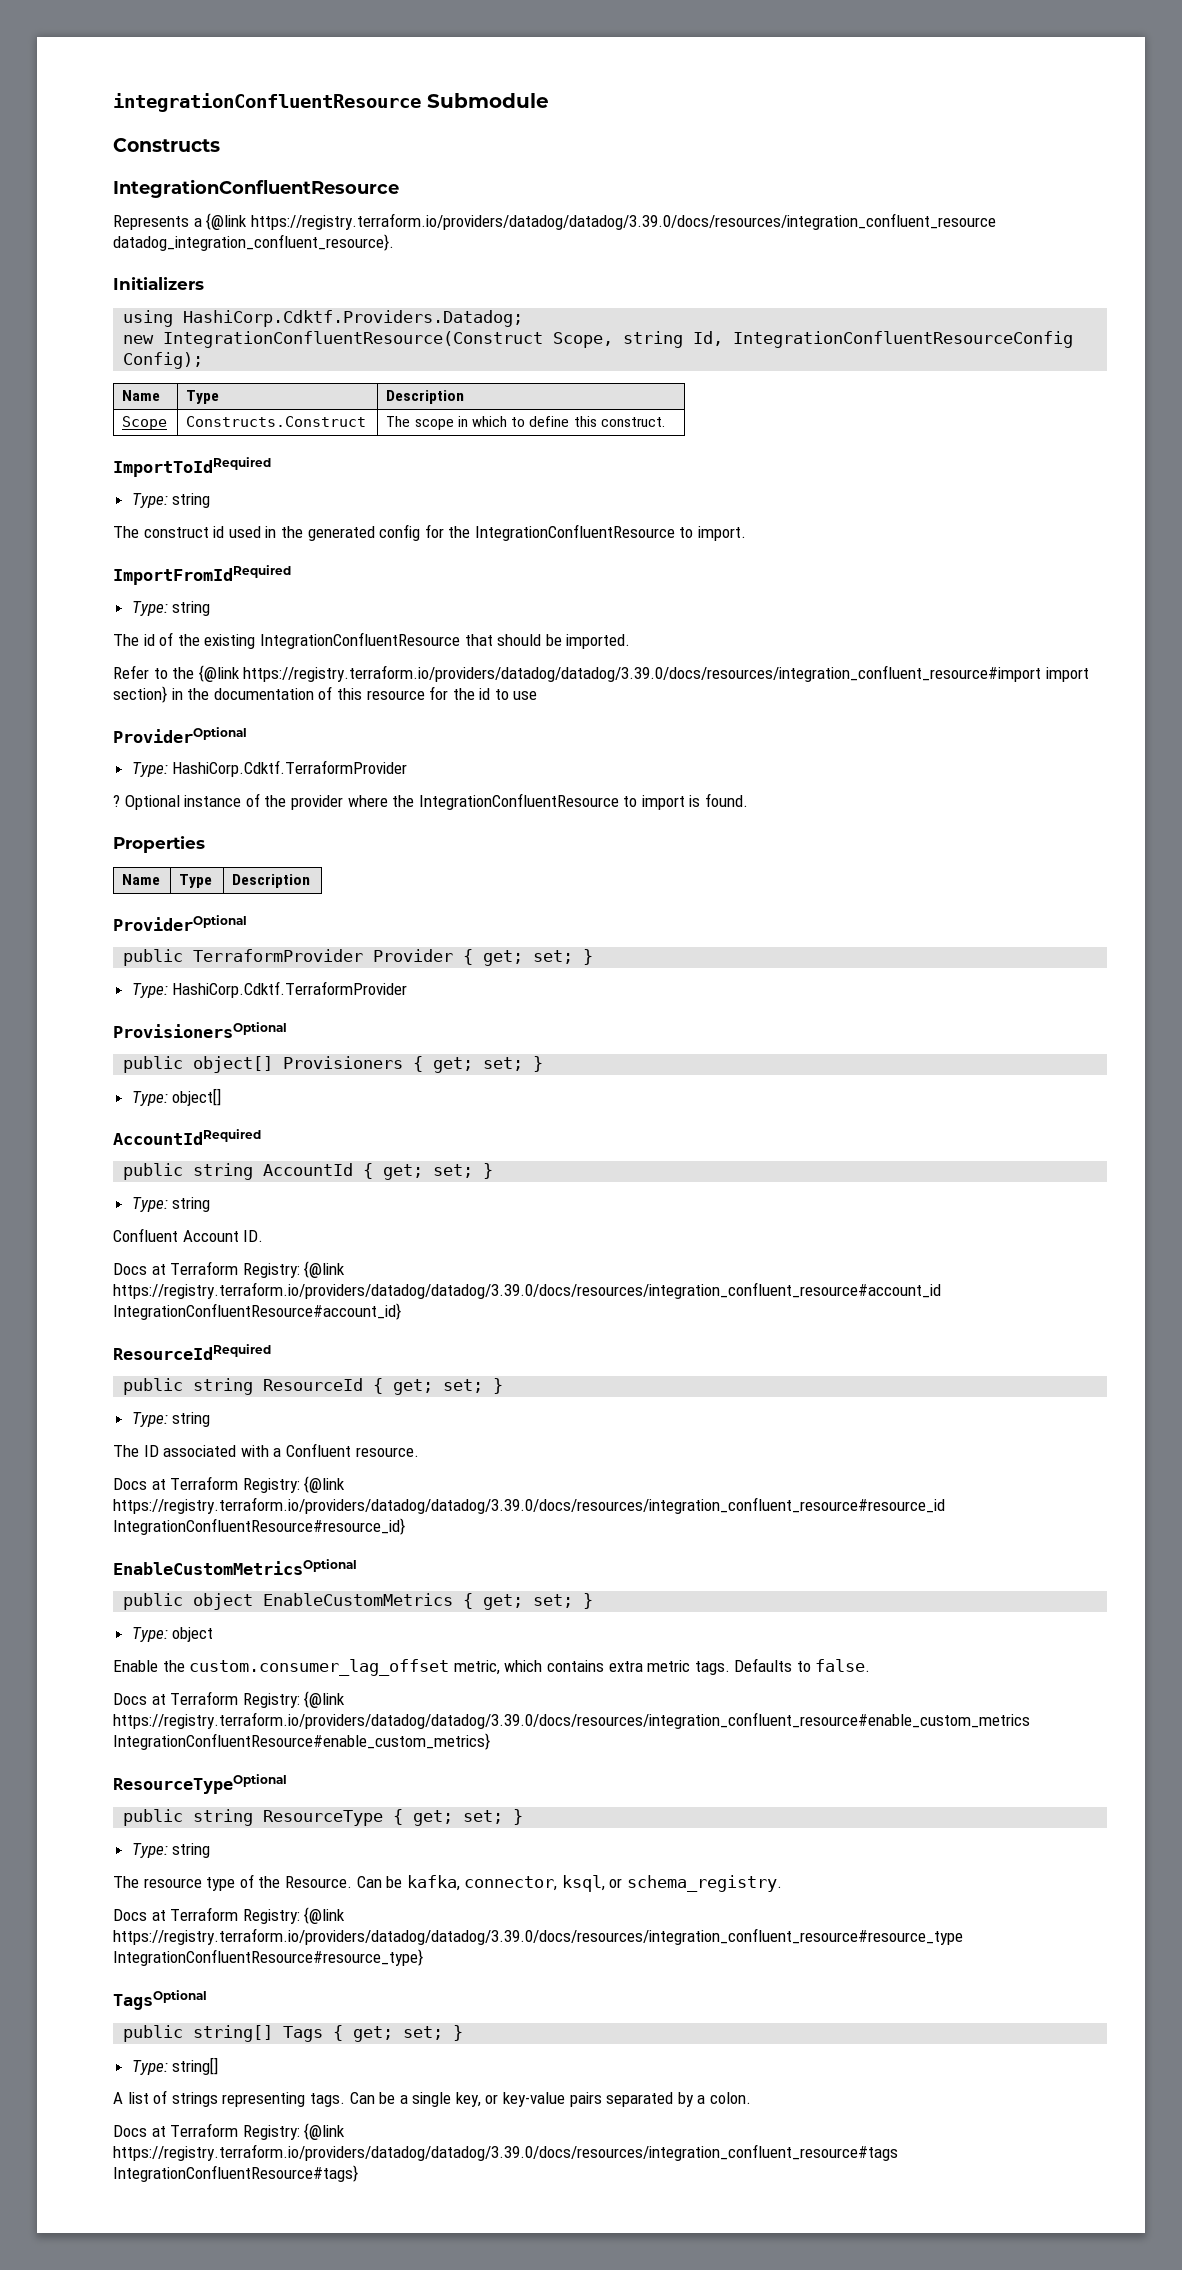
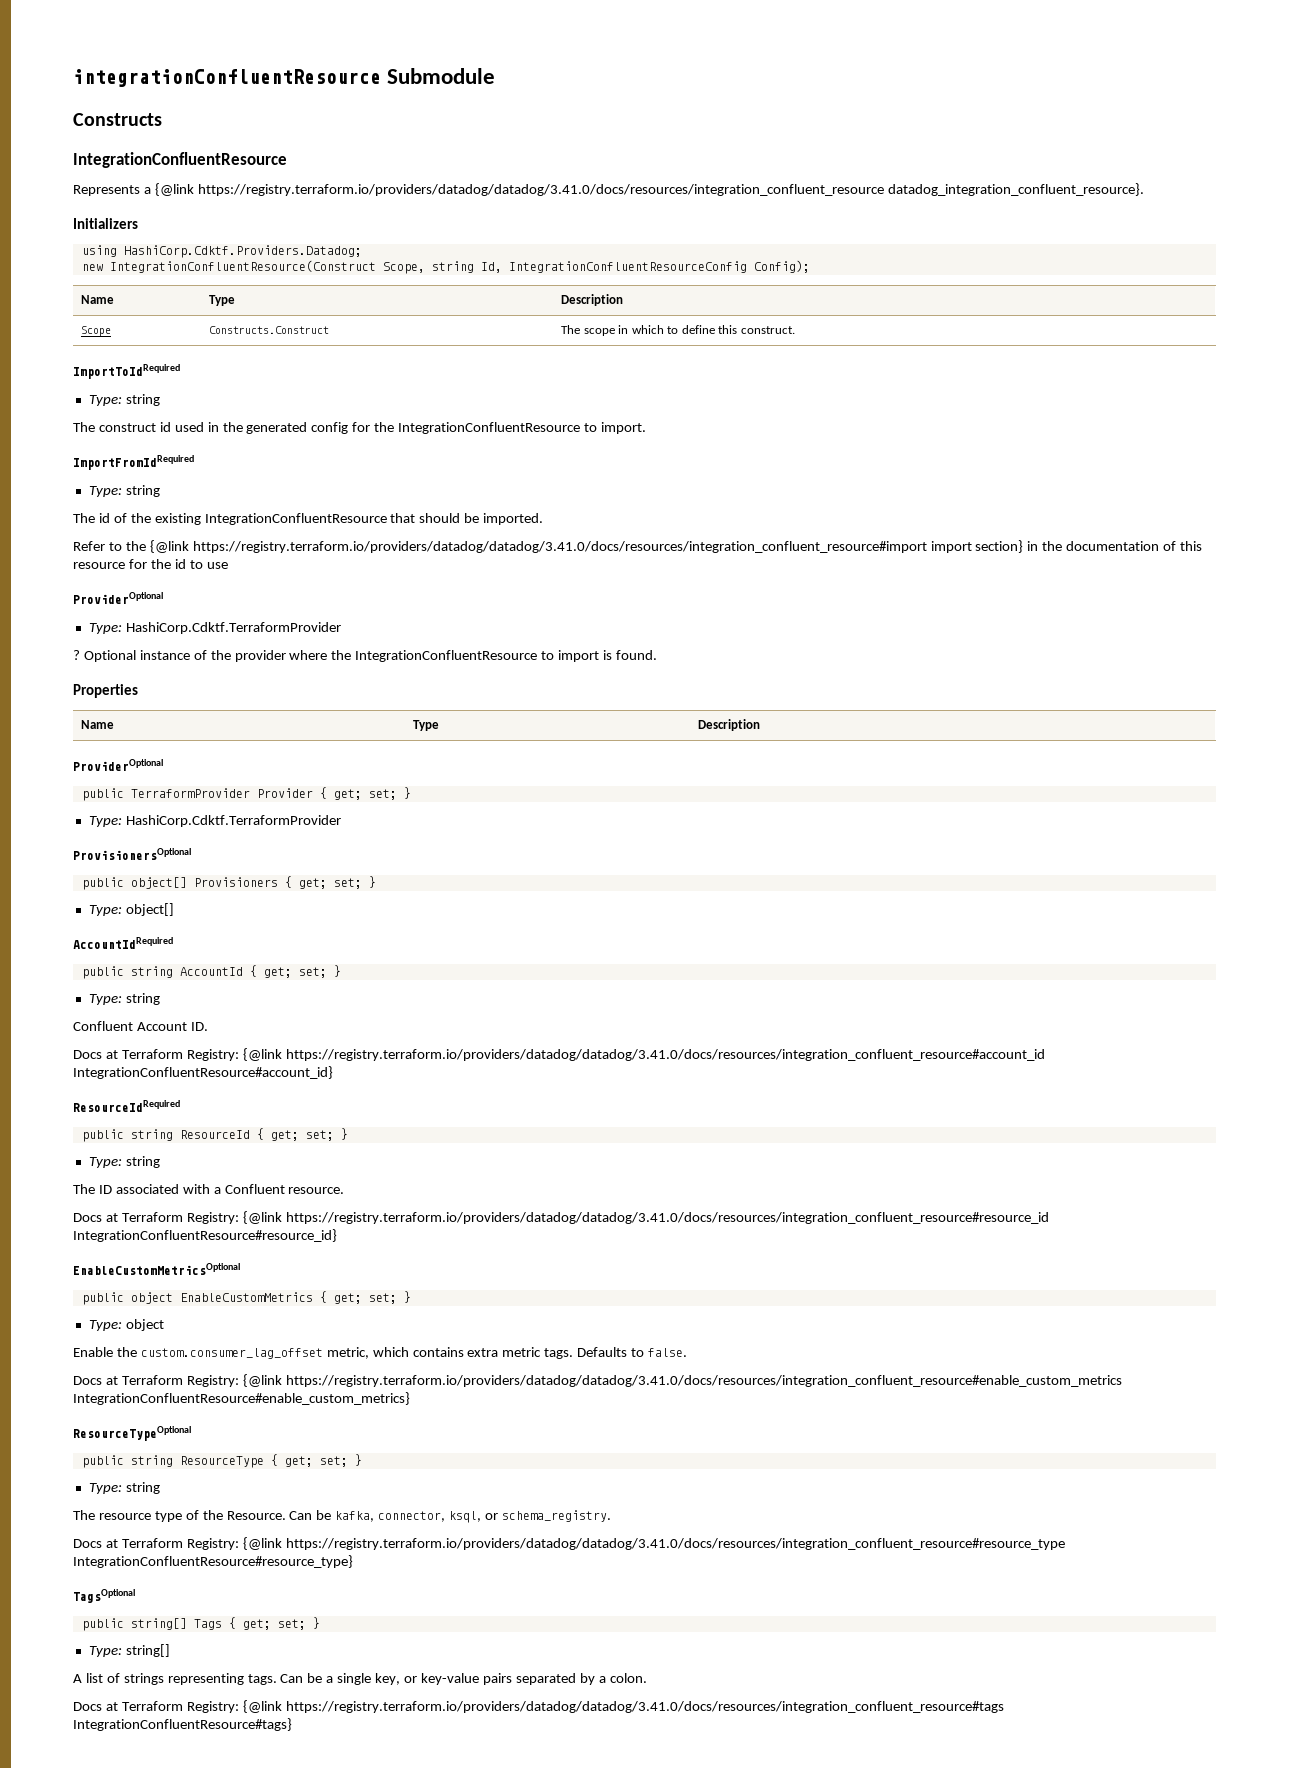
[250,213,996,230] https://registry.terraform.io/providers/datadog/datadog/3.39.0/docs/resources/integration_confluent_resource -> [197,184,884,196] https://registry.terraform.io/providers/datadog/datadog/3.41.0/docs/resources/integration_confluent_resource
[243,665,1042,682] https://registry.terraform.io/providers/datadog/datadog/3.39.0/docs/resources/integration_confluent_resource#import -> [192,541,927,553] https://registry.terraform.io/providers/datadog/datadog/3.41.0/docs/resources/integration_confluent_resource#import
[113,1282,941,1299] https://registry.terraform.io/providers/datadog/datadog/3.39.0/docs/resources/integration_confluent_resource#account_id -> [285,1049,1045,1061] https://registry.terraform.io/providers/datadog/datadog/3.41.0/docs/resources/integration_confluent_resource#account_id
[113,1497,945,1514] https://registry.terraform.io/providers/datadog/datadog/3.39.0/docs/resources/integration_confluent_resource#resource_id -> [285,1212,1049,1224] https://registry.terraform.io/providers/datadog/datadog/3.41.0/docs/resources/integration_confluent_resource#resource_id
[113,1712,1030,1729] https://registry.terraform.io/providers/datadog/datadog/3.39.0/docs/resources/integration_confluent_resource#enable_custom_metrics -> [285,1375,1122,1387] https://registry.terraform.io/providers/datadog/datadog/3.41.0/docs/resources/integration_confluent_resource#enable_custom_metrics
[113,1928,963,1945] https://registry.terraform.io/providers/datadog/datadog/3.39.0/docs/resources/integration_confluent_resource#resource_type -> [285,1538,1065,1550] https://registry.terraform.io/providers/datadog/datadog/3.41.0/docs/resources/integration_confluent_resource#resource_type
[113,2144,898,2161] https://registry.terraform.io/providers/datadog/datadog/3.39.0/docs/resources/integration_confluent_resource#tags -> [285,1701,1004,1713] https://registry.terraform.io/providers/datadog/datadog/3.41.0/docs/resources/integration_confluent_resource#tags

